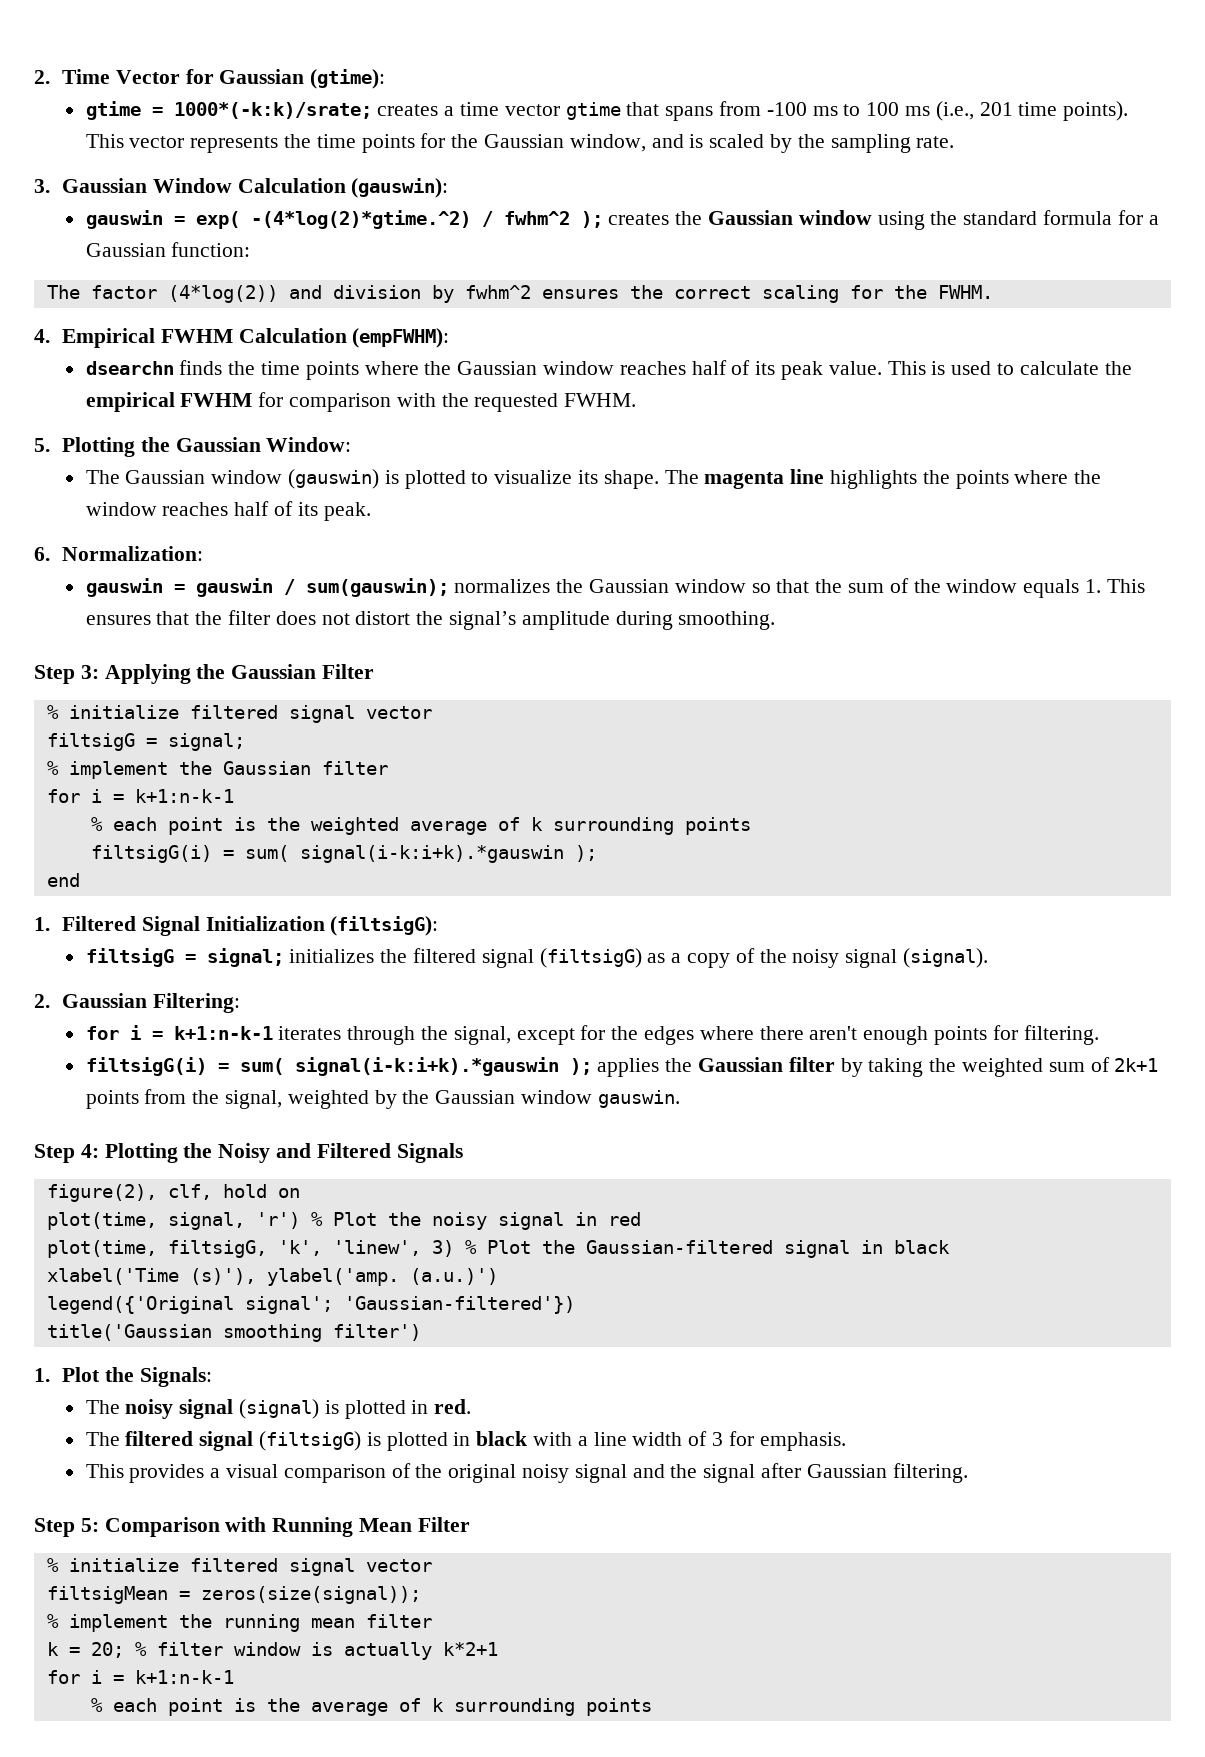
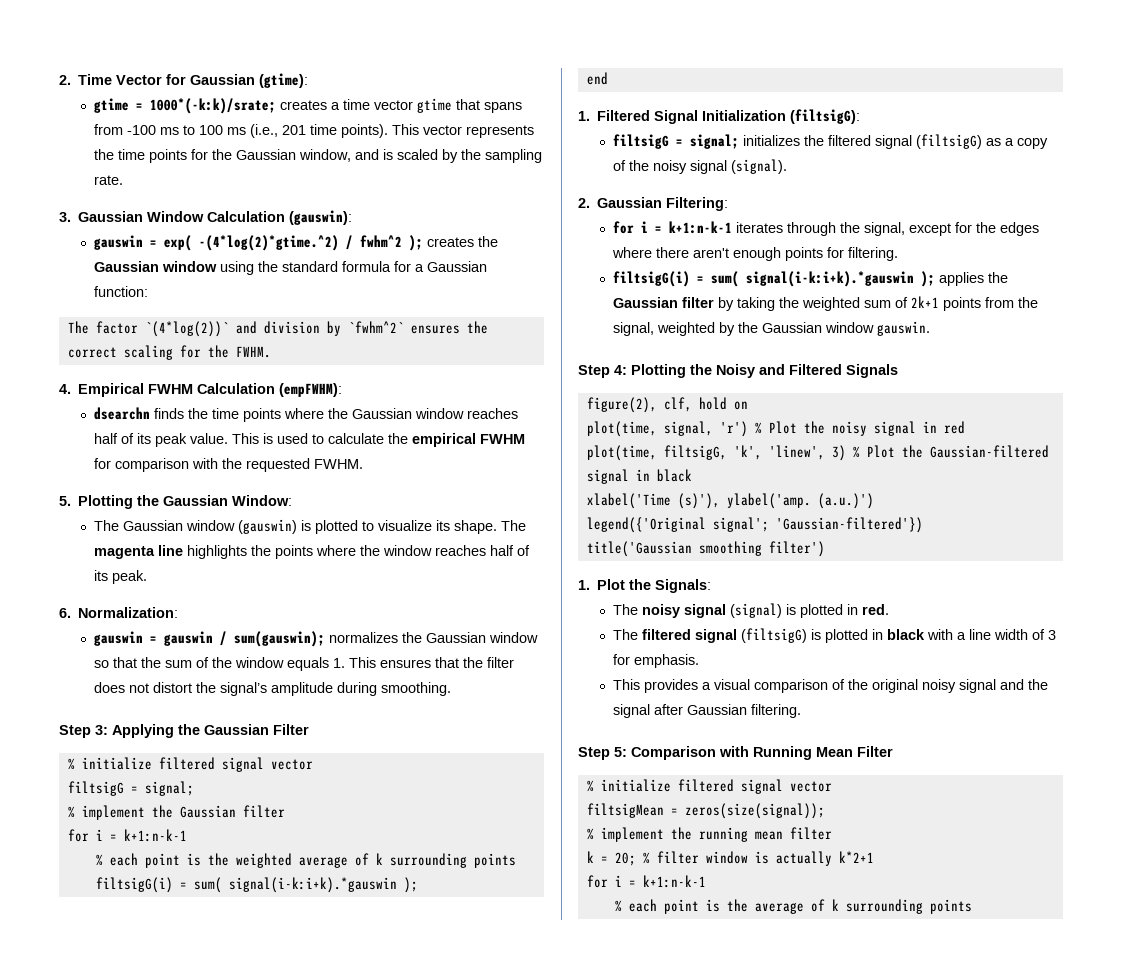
[167,285,278,303] (4*log(2)) -> [144,321,229,337] `(4*log(2))`
[464,285,531,299] fwhm^2 -> [347,321,404,333] `fwhm^2`

